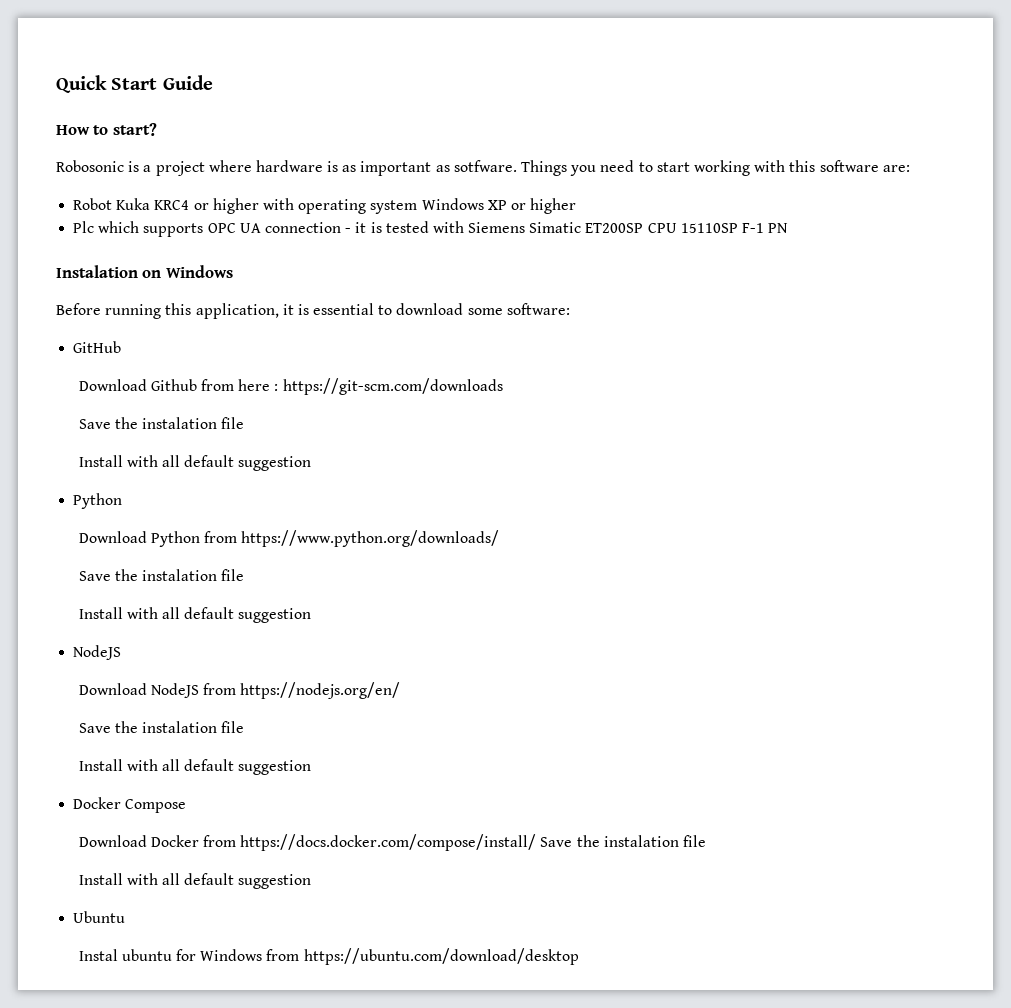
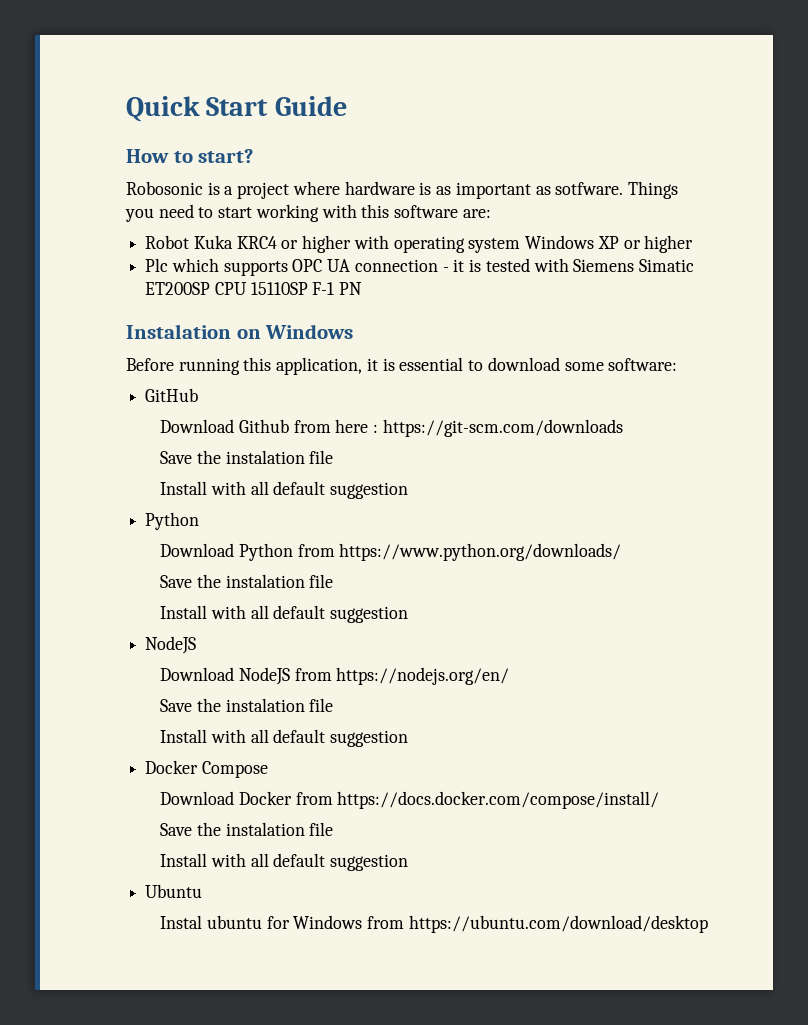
(537, 842) none -> (660, 800) //

